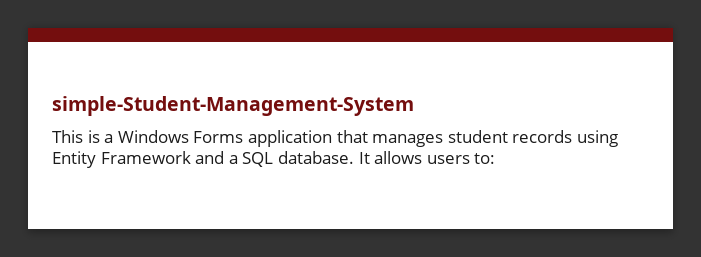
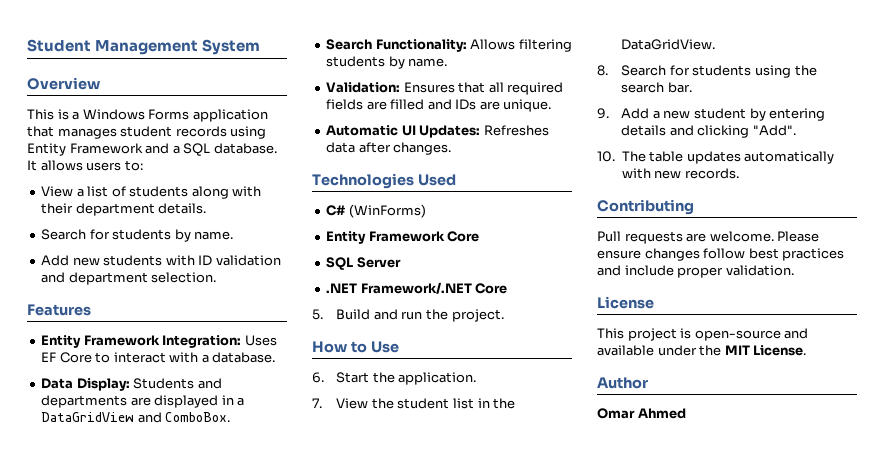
[52,96,414,116] simple-Student-Management-System -> [27,39,261,55] [27,77,100,90] Student Management System // Overview
(496, 158) none -> [41,186,262,199] [41,203,207,216] [41,229,234,242] [41,255,281,266] [41,272,217,285] [27,304,91,316] [41,335,277,348] [41,352,276,363] [41,378,222,391] [41,395,245,408] [41,412,231,423] [326,39,572,52] [326,56,448,69] [326,82,564,95] [326,99,552,112] [326,125,549,138] [326,142,452,155] [312,173,456,189] [326,204,426,218] [326,231,480,244] [326,257,401,270] [326,282,508,294] [312,309,504,322] [312,341,399,353] [312,372,477,385] [312,398,516,409] [621,39,716,50] [597,65,817,78] [621,82,692,93] [597,108,826,121] [621,125,796,138] [597,151,835,164] [621,168,739,179] [597,199,694,215] [597,231,820,244] [597,248,845,261] [597,265,794,278] [597,296,654,309] [597,328,809,341] [597,345,807,356] [597,377,648,389] [597,408,686,419] // View a list of students along with their department details. // Search for students by name. // Add new students with ID validation and department selection. // Features // Entity Framework Integration: Uses EF Core to interact with a database. // Data Display: Students and departments are displayed in a DataGridView and ComboBox. // Search Functionality: Allows filtering students by name. // Validation: Ensures that all required fields are filled and IDs are unique. // Automatic UI Updates: Refreshes data after changes. // Technologies Used // C# (WinForms) // Entity Framework Core // SQL Server // .NET Framework/.NET Core // 5. Build and run the project. // How to Use // 6. Start the application. // 7. View the student list in the DataGridView. // 8. Search for students using the search bar. // 9. Add a new student by entering details and clicking "Add". // 10. The table updates automatically with new records. // Contributing // Pull requests are welcome. Please ensure changes follow best practices and include proper validation. // License // This project is open-source and available under the MIT License. // Author // Omar Ahmed

